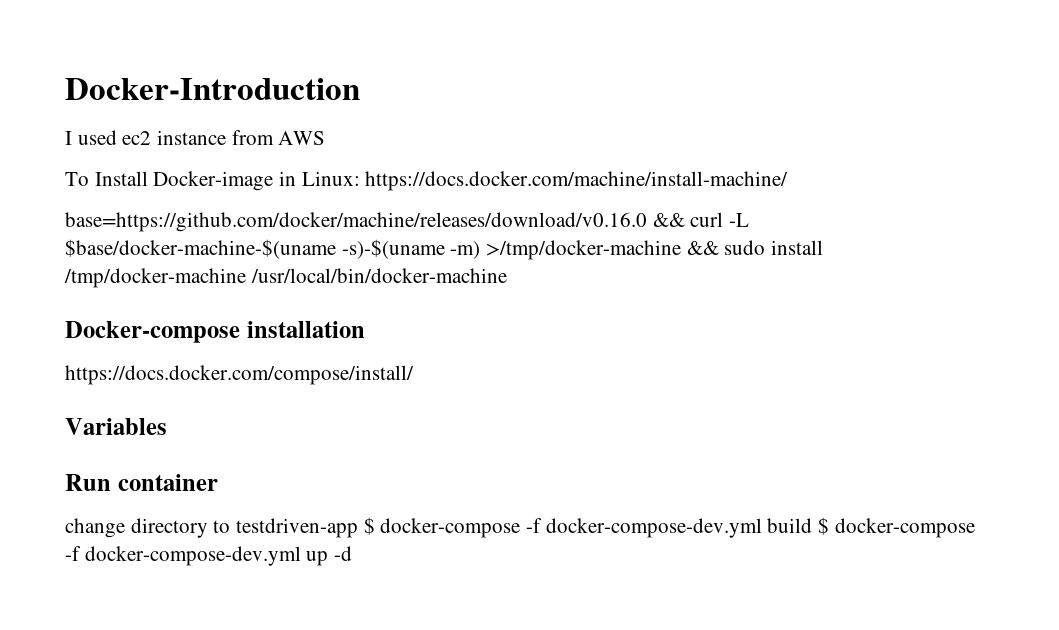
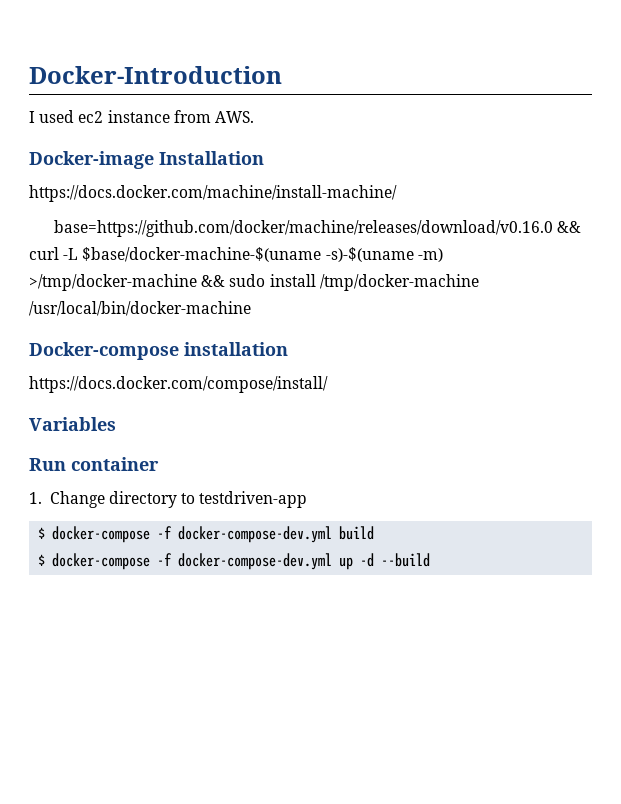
[278,131,326,145] [65,171,360,191] AWS // To Install Docker-image in Linux: -> [214,111,254,123] [29,151,264,169] AWS. // Docker-image Installation //
[65,518,125,538] change -> [29,491,105,508] 1. Change
(359, 528) none -> (308, 499) //
(813, 525) none -> (375, 533) //
(353, 553) none -> [381,553,431,567] --build

